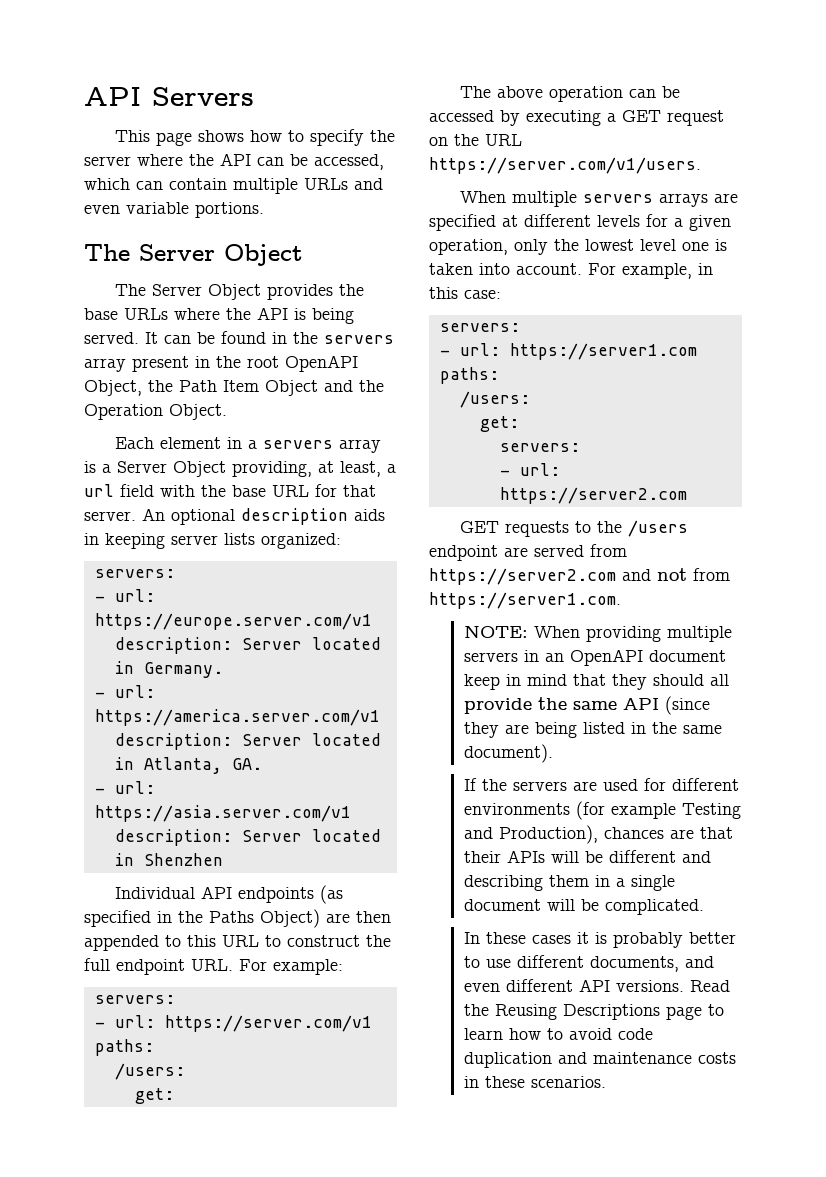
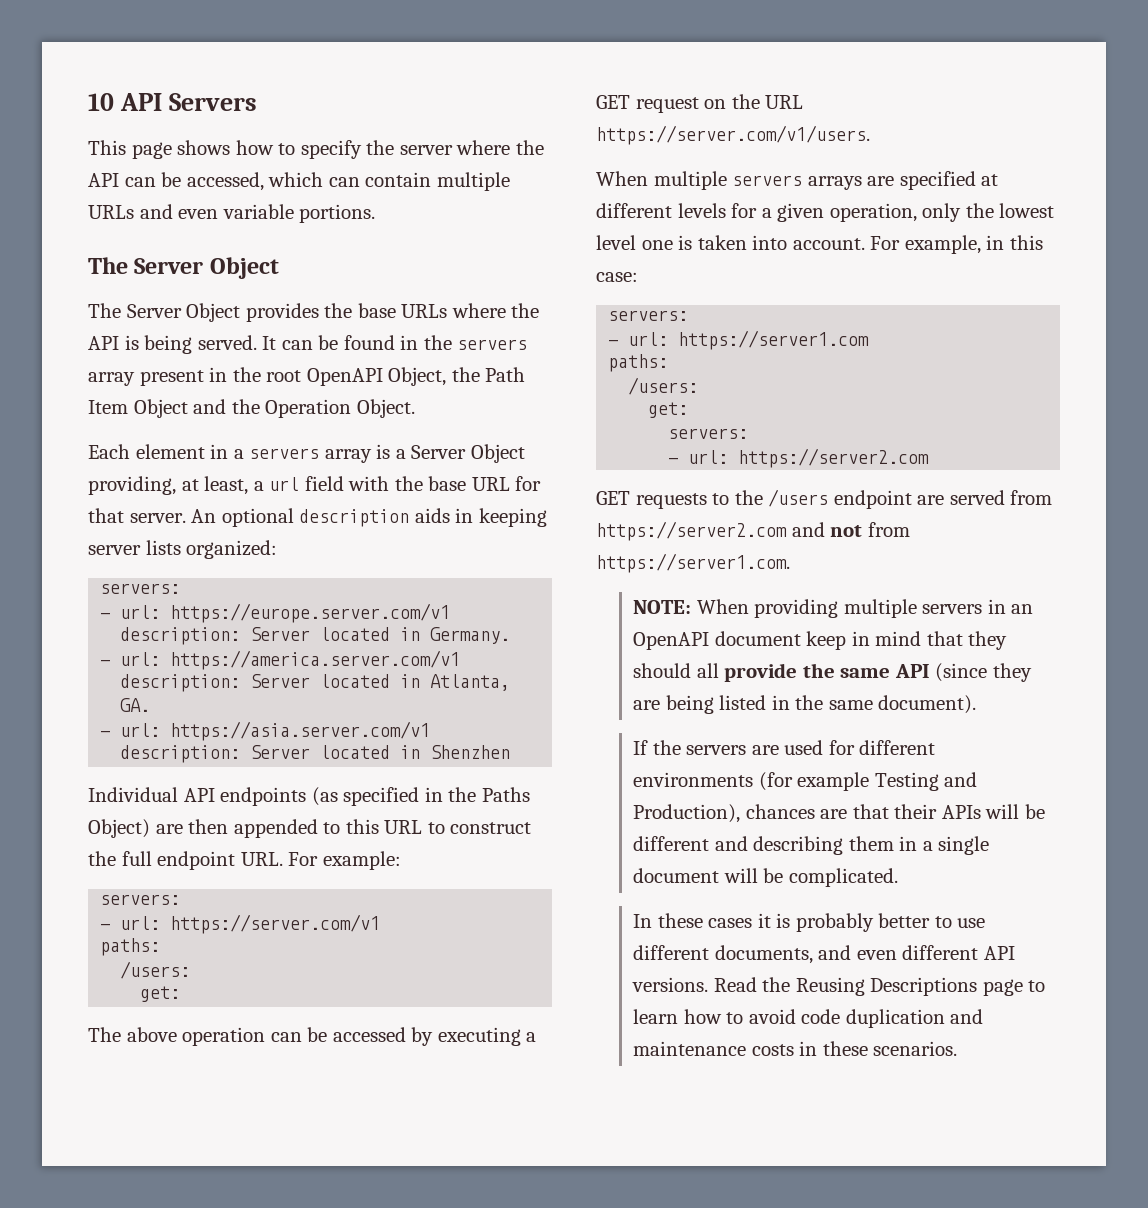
(84, 96) none -> [88,93,114,111] 10

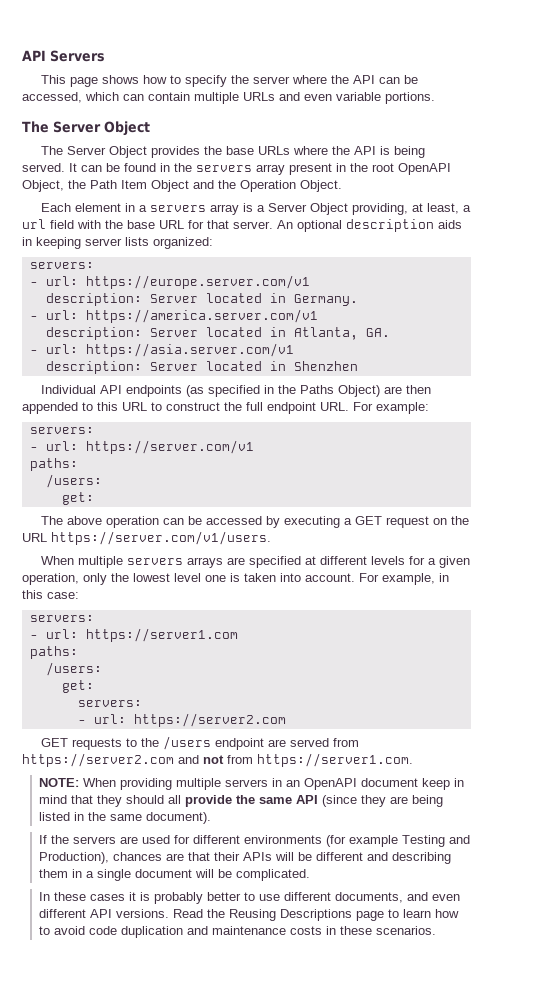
[88,93,114,111] 10 -> (22, 55) none

